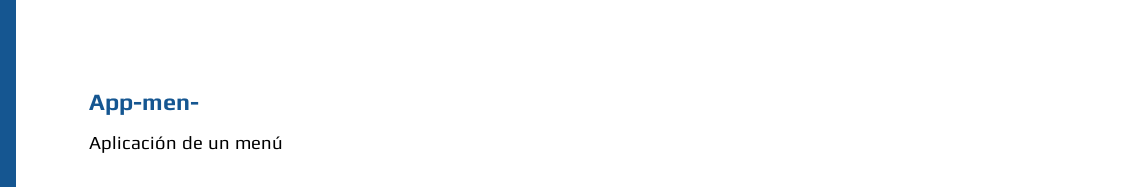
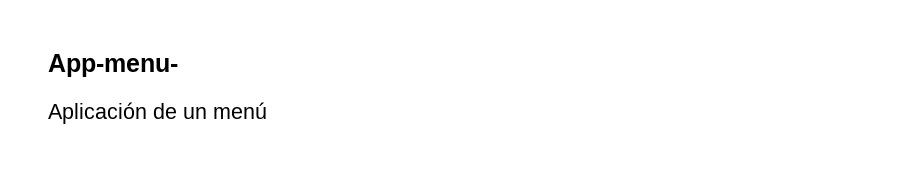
[89,94,199,115] App-men- -> [48,54,178,77] App-menu-

